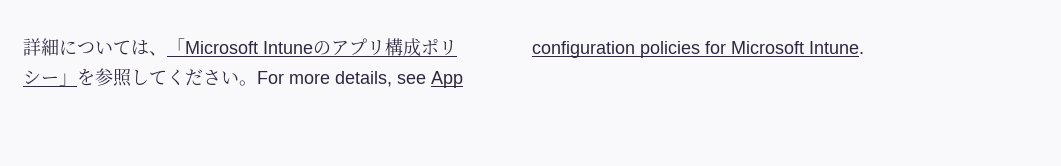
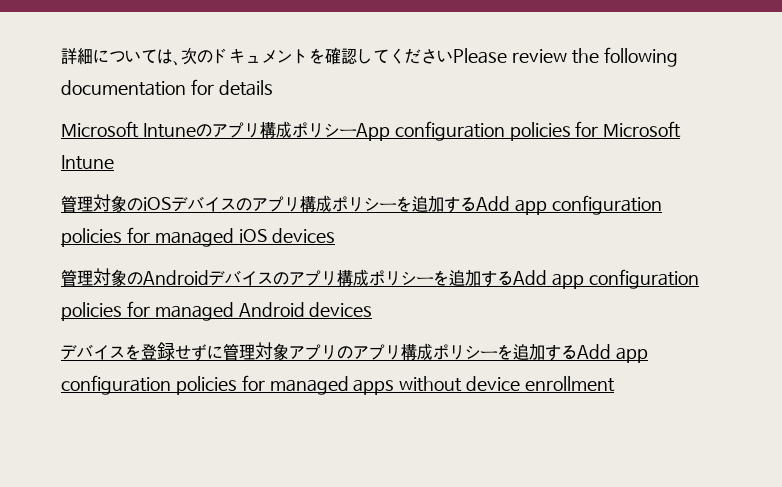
[167,38,185,54] 「 -> [181,47,678,67] [61,79,273,96] 次のドキュメントを確認してくださいPlease review the following documentation for details //
[59,68,426,87] 」を参照してください。For more details, see -> (357, 132) none
[809,41,864,54] Intune. -> [61,155,114,170] [61,194,662,215] [61,227,336,247] [61,268,699,289] [61,301,373,321] [61,342,648,363] [61,375,616,395] Intune // 管理対象のiOSデバイスのアプリ構成ポリシーを追加するAdd app configuration policies for managed iOS devices // 管理対象のAndroidデバイスのアプリ構成ポリシーを追加するAdd app configuration policies for managed Android devices // デバイスを登録せずに管理対象アプリのアプリ構成ポリシーを追加するAdd app configuration policies for managed apps without device enrollment

